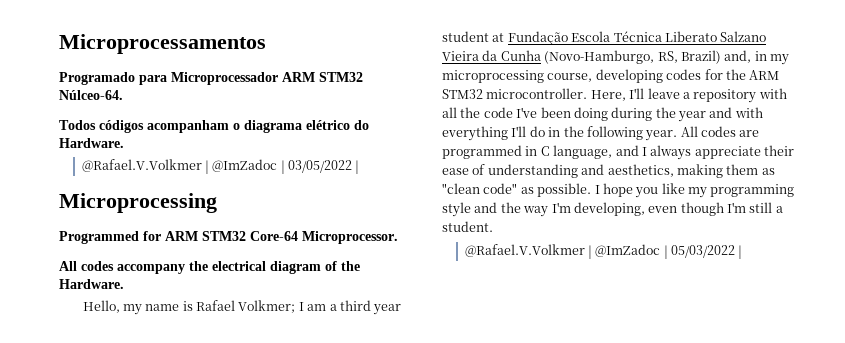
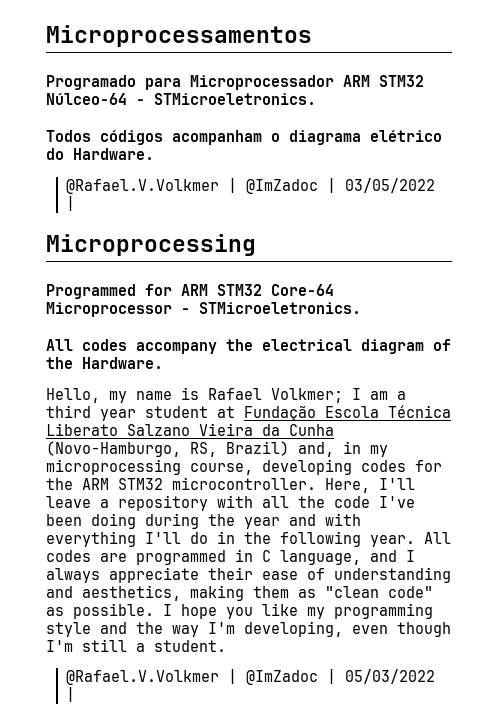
[59,90,123,100] Núlceo-64. -> [46,93,316,105] Núlceo-64 - STMicroeletronics.
[302,231,398,244] Microprocessor. -> [46,302,361,317] Microprocessor - STMicroeletronics.

